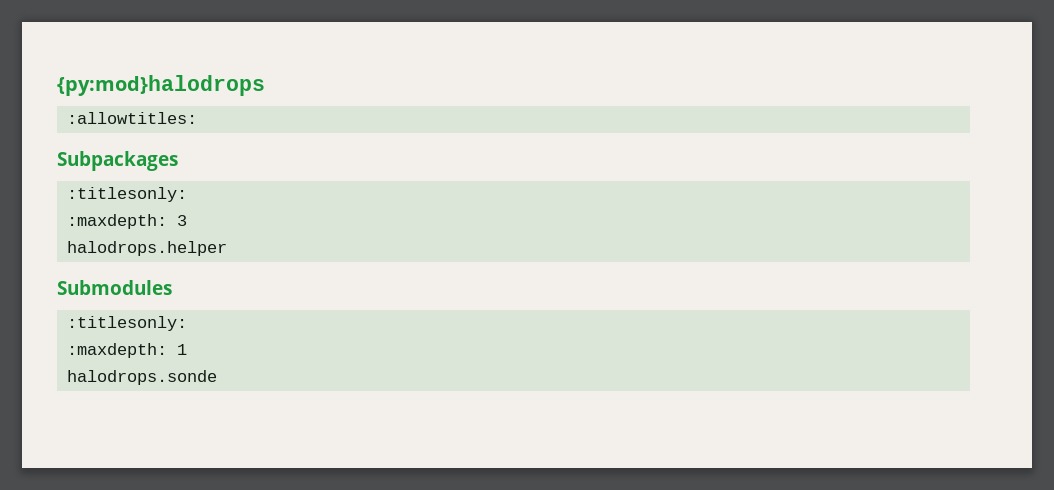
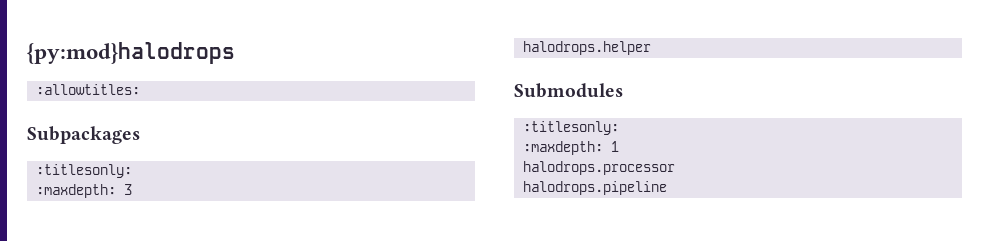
[66,370,217,385] halodrops.sonde -> [522,161,675,175] [522,181,667,195] halodrops.processor // halodrops.pipeline

